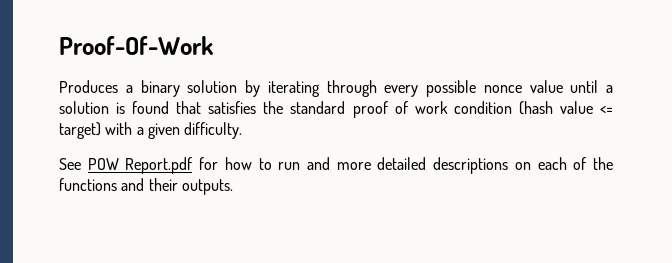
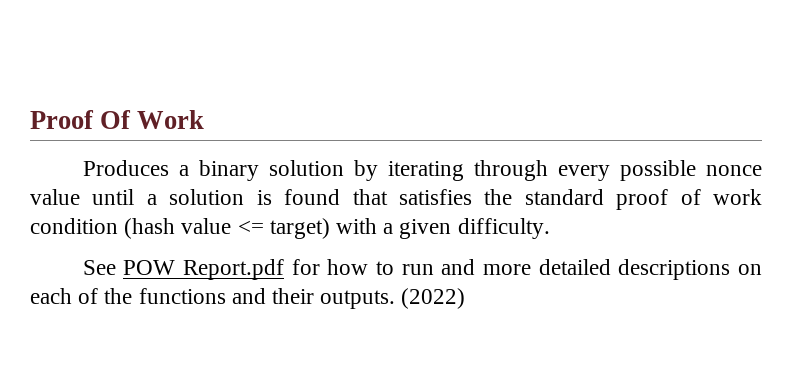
[59,36,214,55] Proof-Of-Work -> [30,110,205,129] Proof Of Work
(233, 187) none -> [401,288,466,309] (2022)

